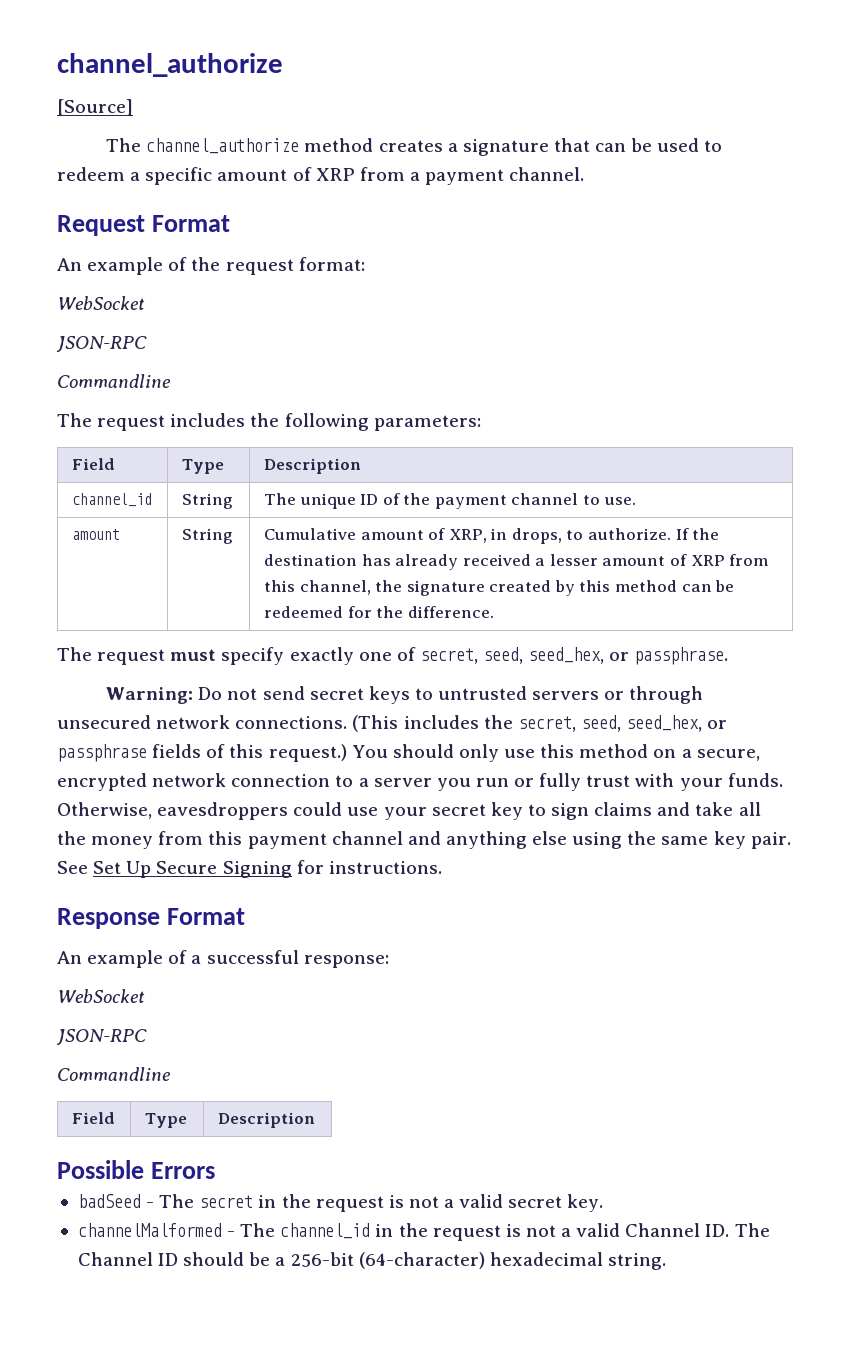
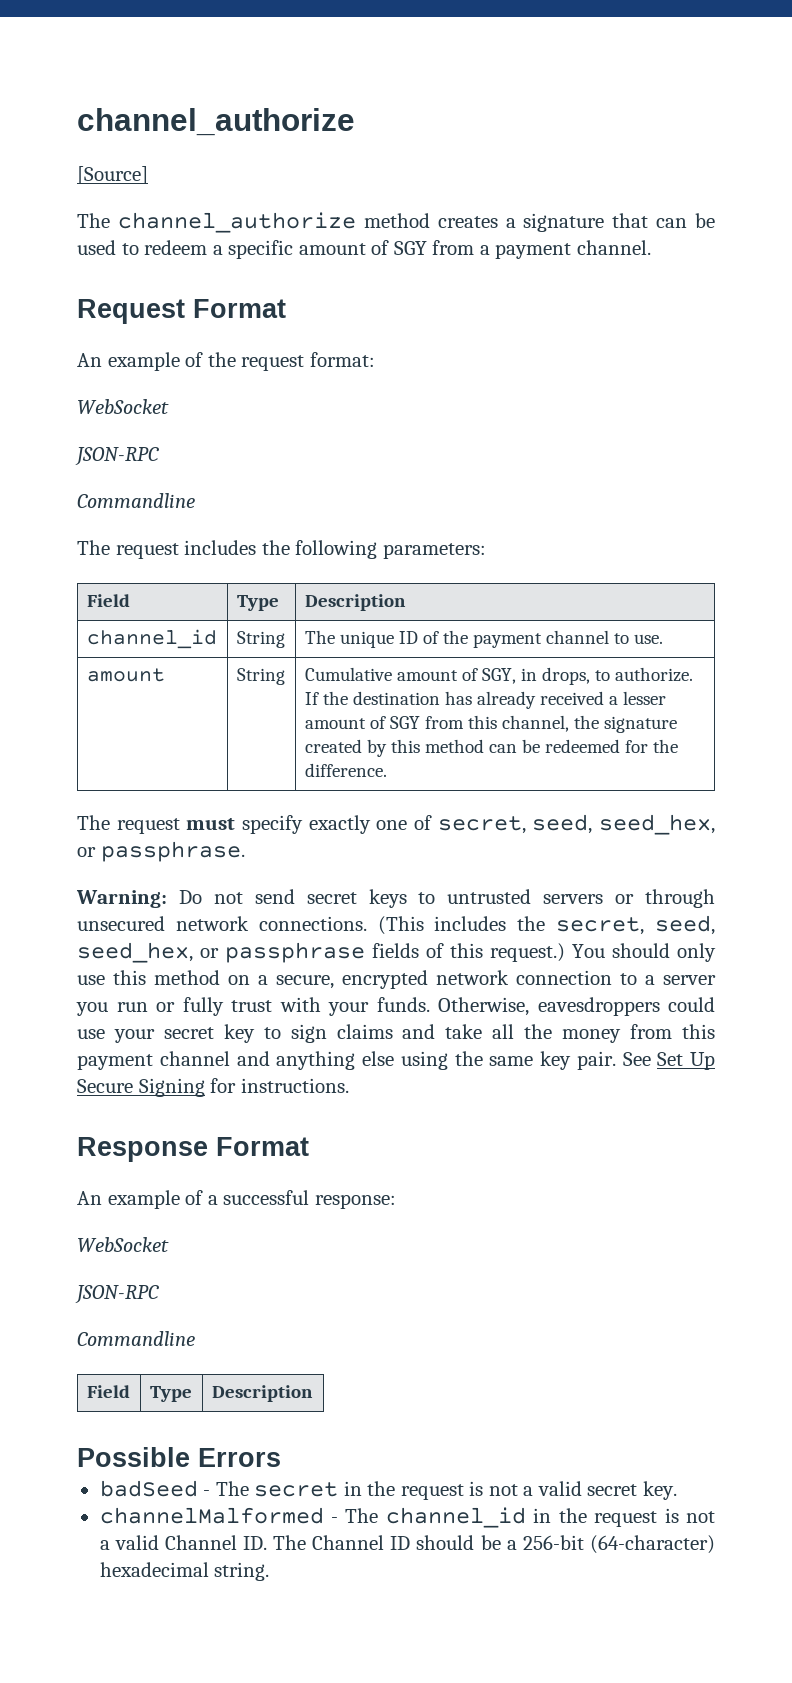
[315,168,355,181] XRP -> [393,241,427,255] SGY
[448,529,487,543] XRP, -> [481,668,516,684] SGY,
[690,555,725,566] XRP -> [389,716,420,729] SGY

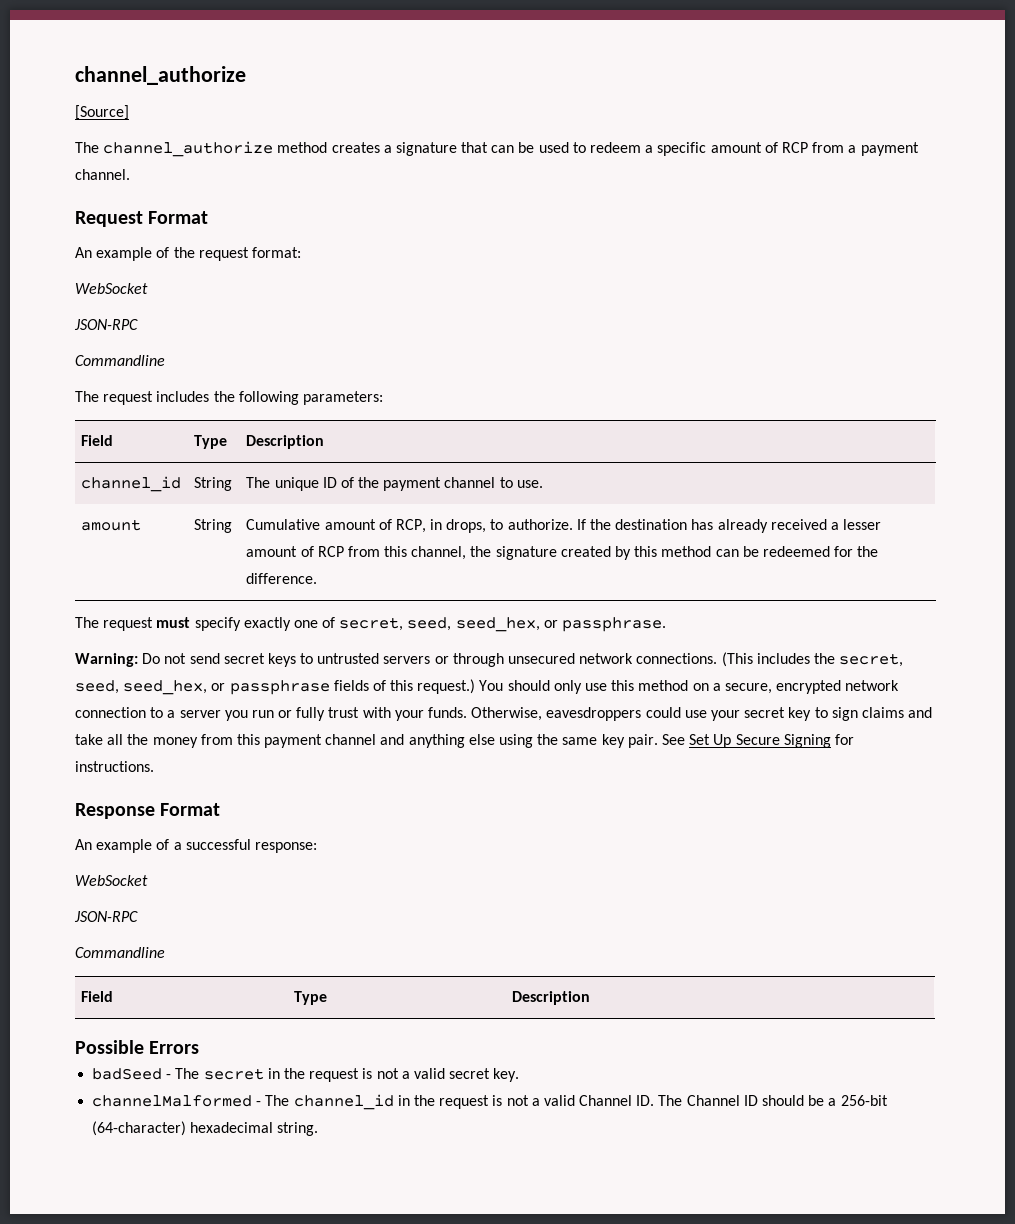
[393,241,427,255] SGY -> [781,142,808,153] RCP
[481,668,516,684] SGY, -> [395,519,426,533] RCP,
[389,716,420,729] SGY -> [317,546,344,557] RCP

